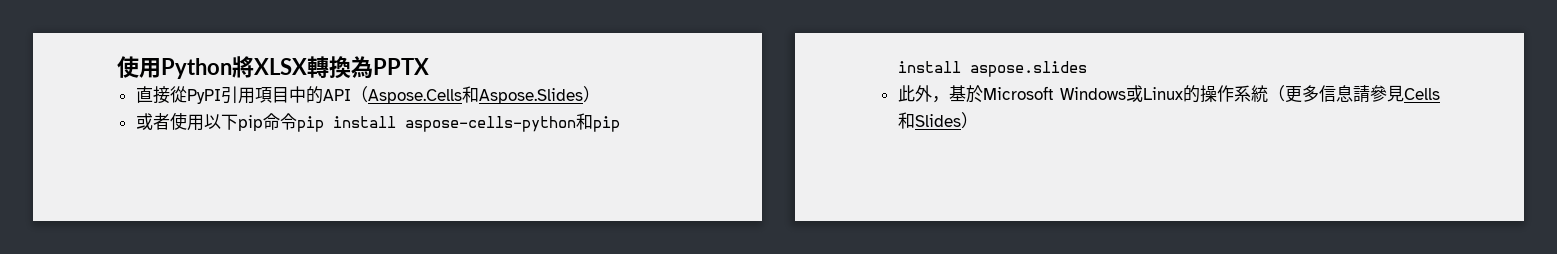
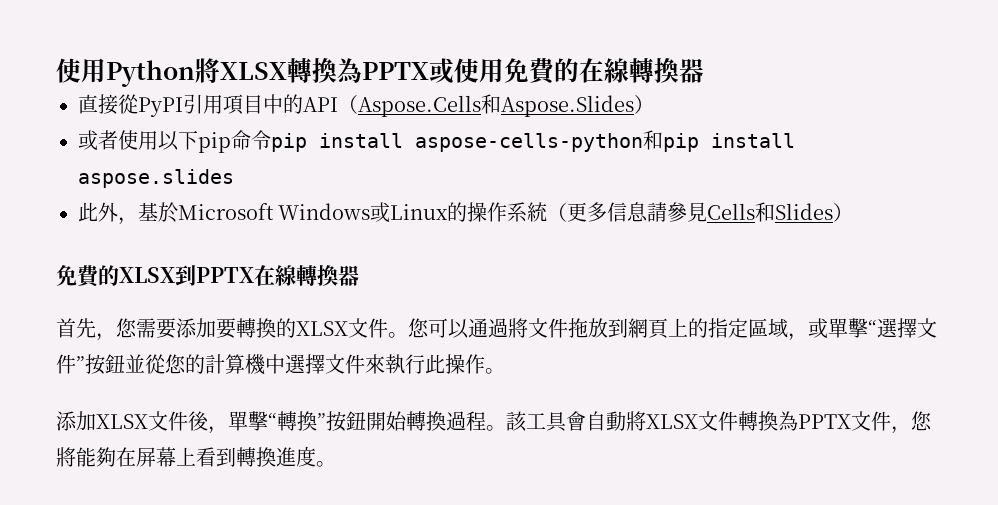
(429, 66) none -> [429,58,704,85] 或使用免費的在線轉換器
(978, 120) none -> [56,265,359,288] [56,318,937,341] [56,354,505,375] [56,411,932,434] [56,446,336,467] // 免費的XLSX到PPTX在線轉換器 // 首先，您需要添加要轉換的XLSX文件。您可以通過將文件拖放到網頁上的指定區域，或單擊“選擇文件”按鈕並從您的計算機中選擇文件來執行此操作。 // 添加XLSX文件後，單擊“轉換”按鈕開始轉換過程。該工具會自動將XLSX文件轉換為PPTX文件，您將能夠在屏幕上看到轉換進度。

